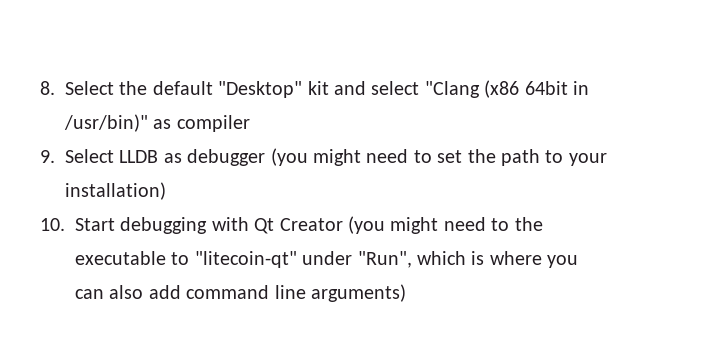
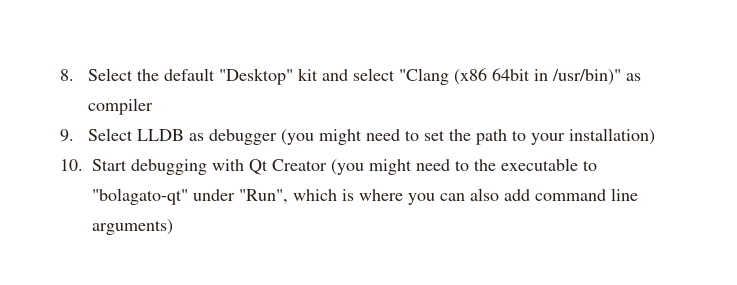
[194,251,297,268] "litecoin-qt" -> [92,188,188,205] "bolagato-qt"

